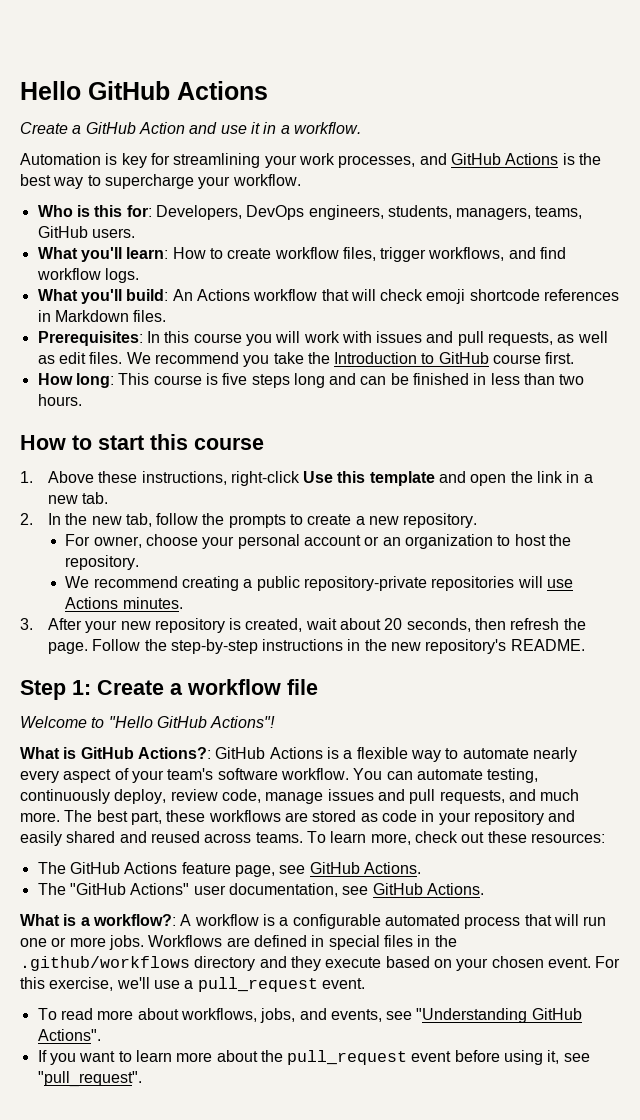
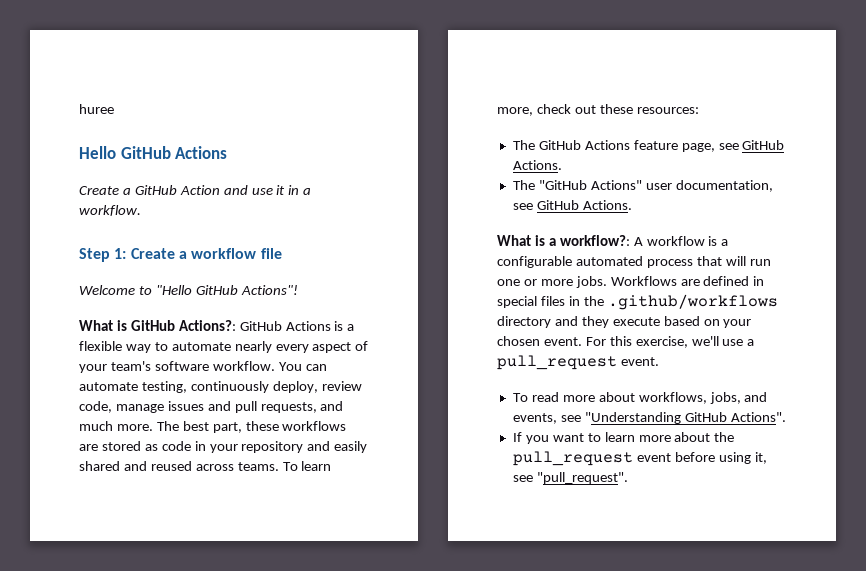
(20, 90) none -> [79,104,114,114] huree //
[20,153,601,168] [20,174,301,189] [37,205,583,220] [37,226,135,238] [37,247,567,262] [36,268,139,283] [37,289,620,304] [37,310,167,322] [37,331,608,346] [37,352,575,367] [37,373,585,388] [37,394,82,406] [20,434,264,450] [20,471,593,486] [47,492,109,504] [20,513,478,528] [65,534,571,549] [65,555,140,570] [65,576,574,591] [65,597,183,609] [20,618,586,633] [47,639,585,654] // Automation is key for streamlining your work processes, and GitHub Actions is the best way to supercharge your workflow. // Who is this for: Developers, DevOps engineers, students, managers, teams, GitHub users. // What you'll learn: How to create workflow files, trigger workflows, and find workflow logs. // What you'll build: An Actions workflow that will check emoji shortcode references in Markdown files. // Prerequisites: In this course you will work with issues and pull requests, as well as edit files. We recommend you take the Introduction to GitHub course first. // How long: This course is five steps long and can be finished in less than two hours. // How to start this course // 1. Above these instructions, right-click Use this template and open the link in a new tab. // 2. In the new tab, follow the prompts to create a new repository. // For owner, choose your personal account or an organization to host the repository. // We recommend creating a public repository-private repositories will use Actions minutes. // 3. After your new repository is created, wait about 20 seconds, then refresh the page. Follow the step-by-step instructions in the new repository's README. -> (141, 210) none

